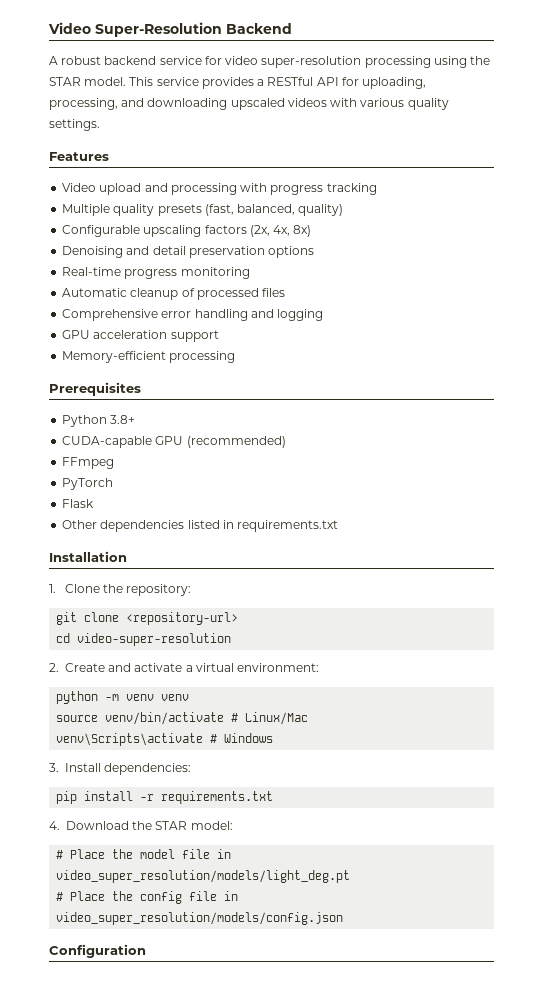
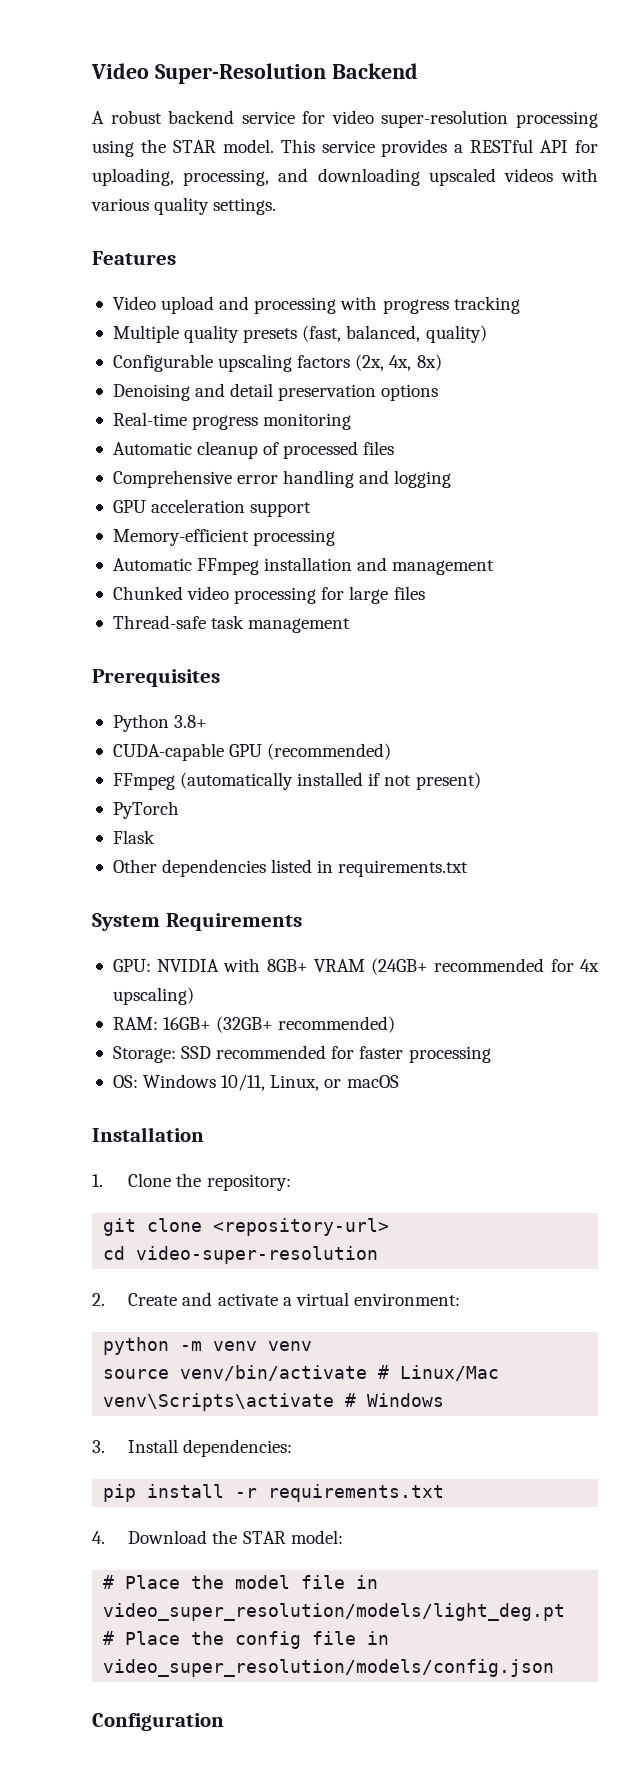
(236, 357) none -> [112,557,495,575] [112,586,425,604] [112,615,351,633] // Automatic FFmpeg installation and management // Chunked video processing for large files // Thread-safe task management
(115, 463) none -> [180,772,481,790] (automatically installed if not present)
(339, 526) none -> [92,913,302,931] [112,958,599,975] [112,987,194,1005] [112,1016,396,1033] [112,1045,491,1063] [112,1074,399,1091] // System Requirements // GPU: NVIDIA with 8GB+ VRAM (24GB+ recommended for 4x upscaling) // RAM: 16GB+ (32GB+ recommended) // Storage: SSD recommended for faster processing // OS: Windows 10/11, Linux, or macOS

